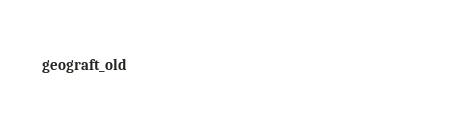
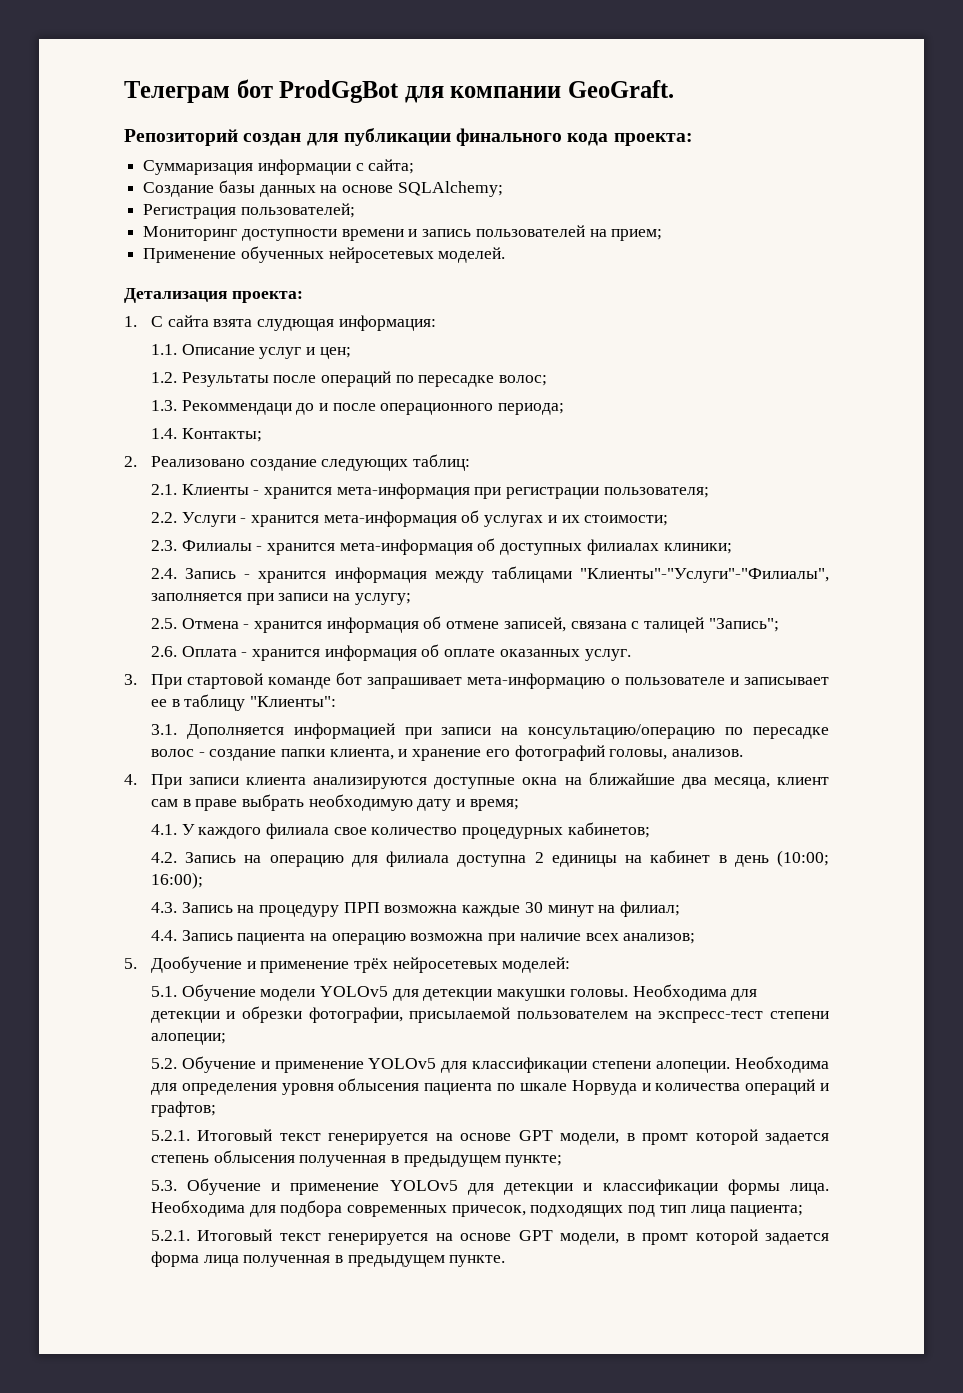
[42,58,127,73] geograft_old -> [124,79,675,103] [124,128,693,146] [143,159,415,175] [143,180,503,197] [143,203,355,219] [143,225,663,241] [143,246,506,263] [124,288,303,303] [124,315,436,331] [150,344,351,359] [150,371,548,387] [150,400,565,415] [150,428,262,442] [124,454,471,471] [150,483,709,499] [150,510,669,527] [150,538,732,555] [150,566,829,583] [150,593,411,605] [150,616,779,633] [150,644,631,661] [124,672,829,689] [150,694,337,711] [150,723,829,739] [150,745,744,761] [124,772,830,789] [150,794,519,811] [150,822,650,839] [150,850,829,867] [150,872,203,889] [150,901,681,917] [150,930,696,945] [124,956,571,973] [150,984,758,1001] [150,1006,829,1023] [150,1033,226,1045] [150,1056,829,1073] [150,1078,829,1095] [150,1101,216,1117] [150,1129,829,1145] [150,1150,563,1167] [150,1178,829,1195] [150,1200,804,1217] [150,1229,829,1245] [150,1251,506,1267] Телеграм бот ProdGgBot для компании GeoGraft. // Репозиторий создан для публикации финального кода проекта: // Суммаризация информации с сайта; // Создание базы данных на основе SQLAlchemy; // Регистрация пользователей; // Мониторинг доступности времени и запись пользователей на прием; // Применение обученных нейросетевых моделей. // Детализация проекта: // 1. С сайта взята слудющая информация: // 1.1. Описание услуг и цен; // 1.2. Результаты после операций по пересадке волос; // 1.3. Рекоммендаци до и после операционного периода; // 1.4. Контакты; // 2. Реализовано создание следующих таблиц: // 2.1. Клиенты - хранится мета-информация при регистрации пользователя; // 2.2. Услуги - хранится мета-информация об услугах и их стоимости; // 2.3. Филиалы - хранится мета-информация об доступных филиалах клиники; // 2.4. Запись - хранится информация между таблицами "Клиенты"-"Услуги"-"Филиалы", заполняется при записи на услугу; // 2.5. Отмена - хранится информация об отмене записей, связана с талицей "Запись"; // 2.6. Оплата - хранится информация об оплате оказанных услуг. // 3. При стартовой команде бот запрашивает мета-информацию о пользователе и записывает ее в таблицу "Клиенты": // 3.1. Дополняется информацией при записи на консультацию/операцию по пересадке волос - создание папки клиента, и хранение его фотографий головы, анализов. // 4. При записи клиента анализируются доступные окна на ближайшие два месяца, клиент сам в праве выбрать необходимую дату и время; // 4.1. У каждого филиала свое количество процедурных кабинетов; // 4.2. Запись на операцию для филиала доступна 2 единицы на кабинет в день (10:00; 16:00); // 4.3. Запись на процедуру ПРП возможна каждые 30 минут на филиал; // 4.4. Запись пациента на операцию возможна при наличие всех анализов; // 5. Дообучение и применение трёх нейросетевых моделей: // 5.1. Обучение модели YOLOv5 для детекции макушки головы. Необходима для детекции и обрезки фотографии, присылаемой пользователем на экспресс-тест степени алопеции; // 5.2. Обучение и применение YOLOv5 для классификации степени алопеции. Необходима для определения уровня облысения пациента по шкале Норвуда и количества операций и графтов; // 5.2.1. Итоговый текст генерируется на основе GPT модели, в промт которой задается степень облысения полученная в предыдущем пункте; // 5.3. Обучение и применение YOLOv5 для детекции и классификации формы лица. Необходима для подбора современных причесок, подходящих под тип лица пациента; // 5.2.1. Итоговый текст генерируется на основе GPT модели, в промт которой задается форма лица полученная в предыдущем пункте.

